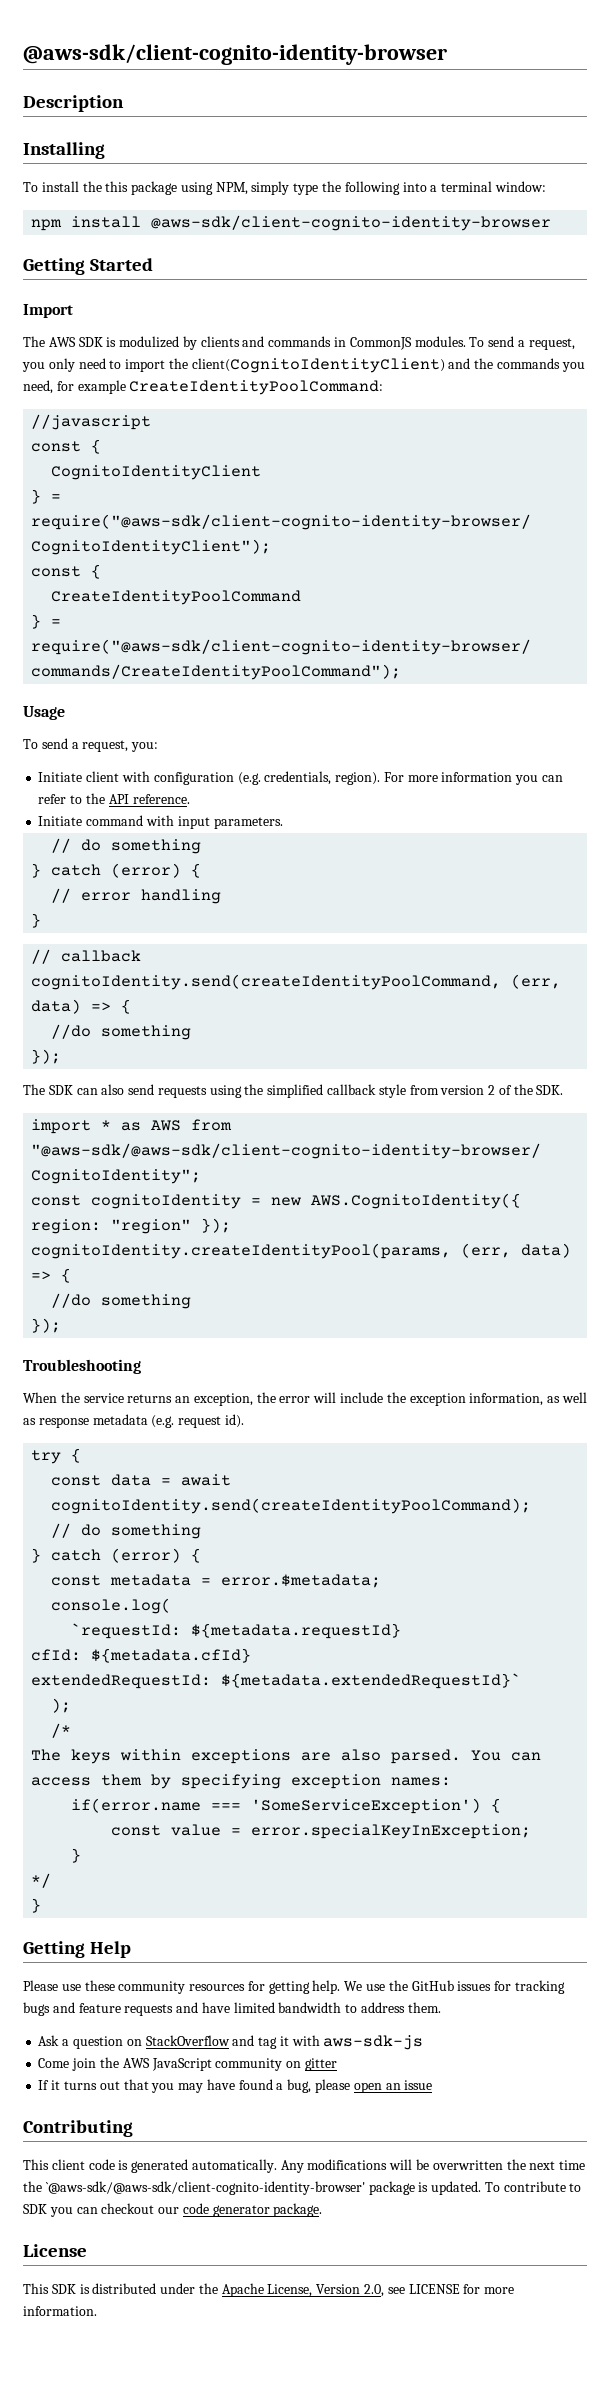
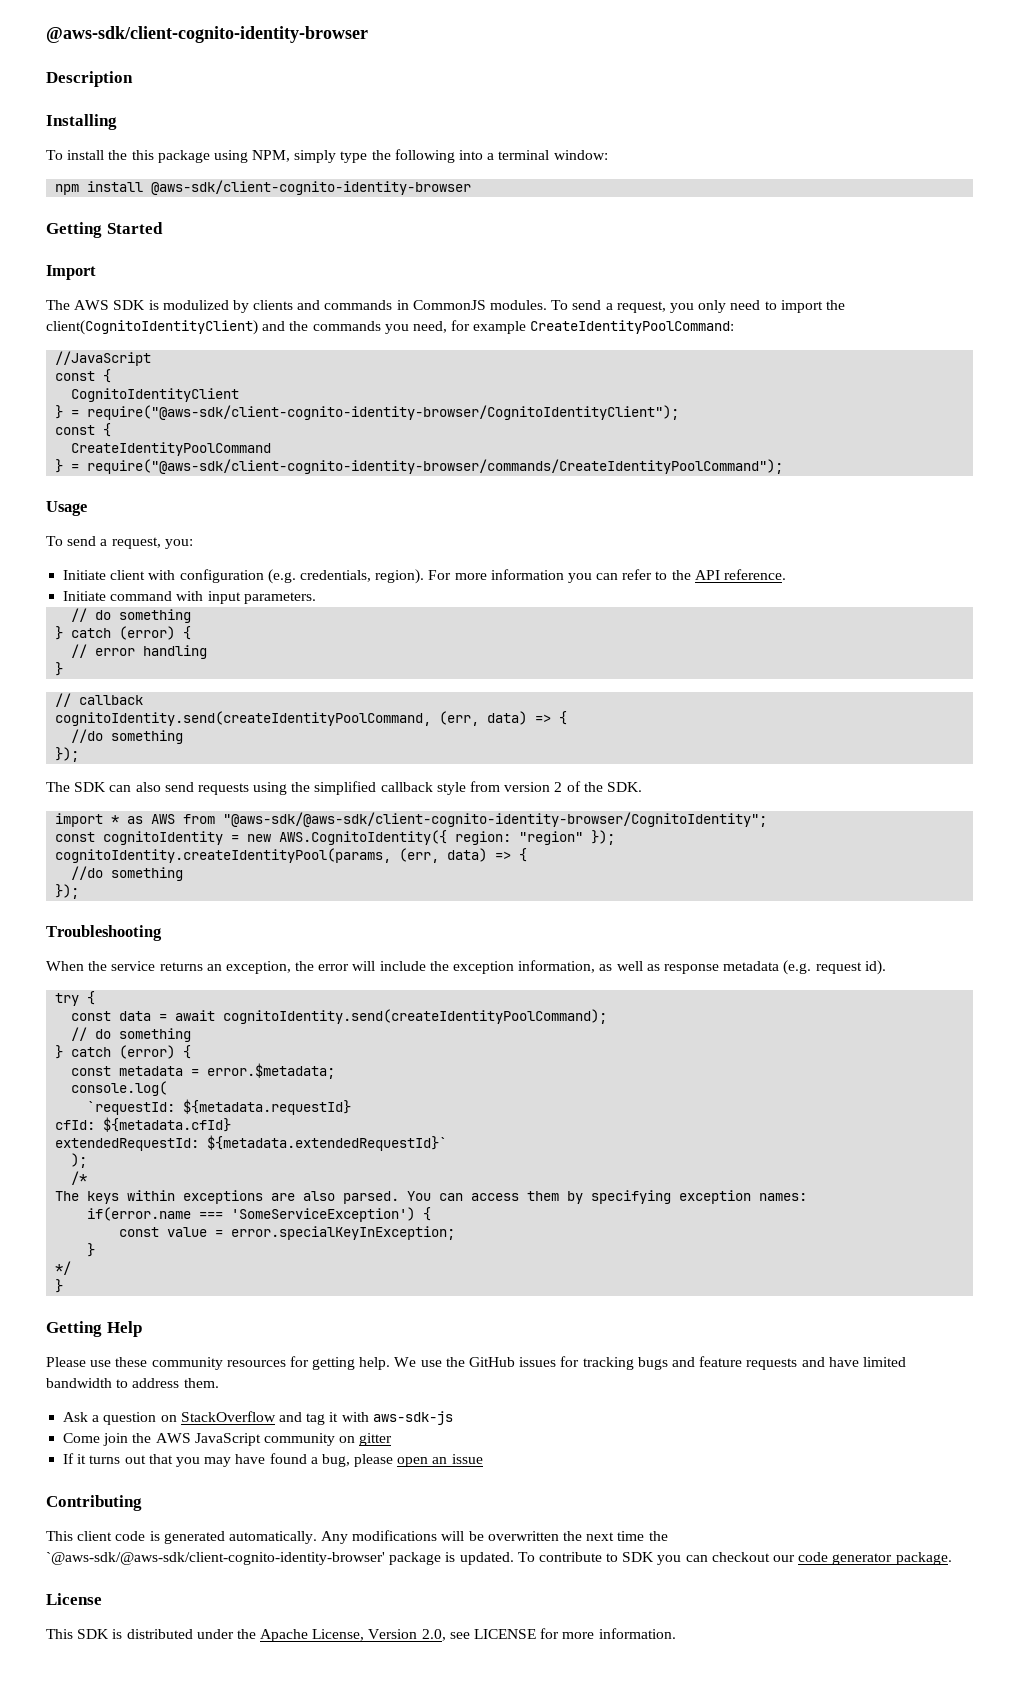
[31,414,152,430] //javascript -> [55,351,152,366] //JavaScript

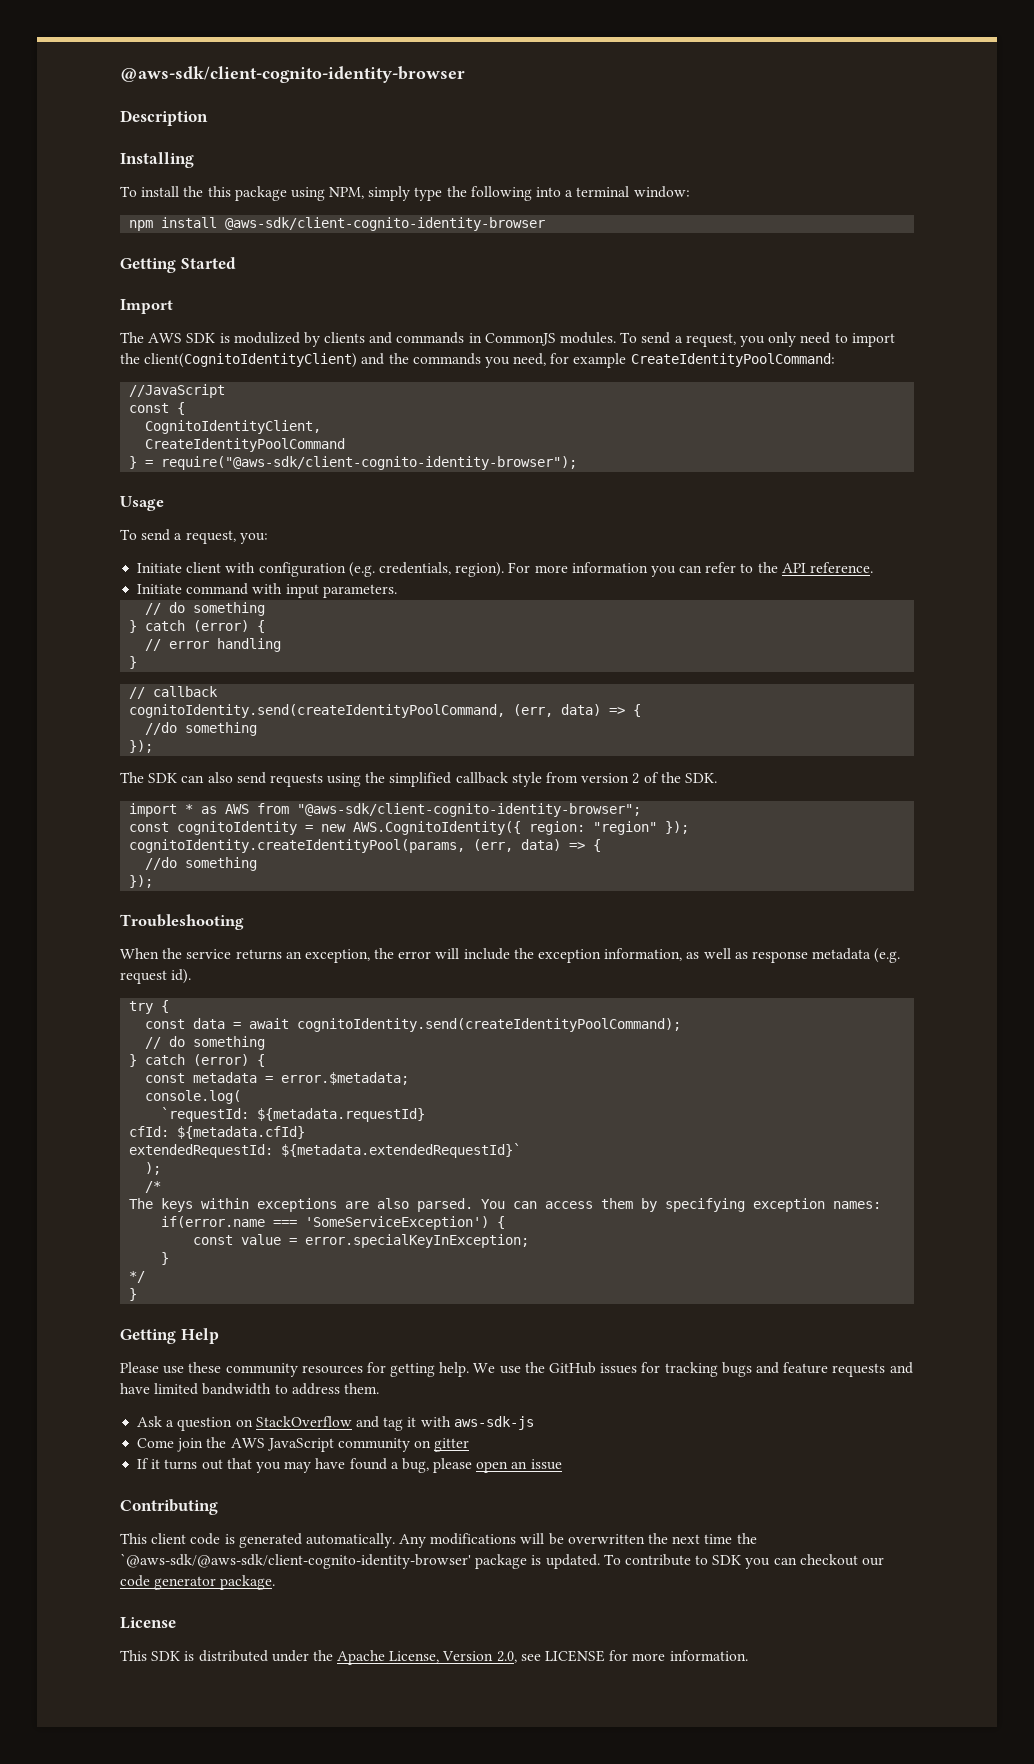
[71,388,240,402] [55,405,680,420] [55,423,112,437] CognitoIdentityClient // } = require("@aws-sdk/client-cognito-identity-browser/CognitoIdentityClient"); // const { -> [145,420,322,434] CognitoIdentityClient,
[87,459,784,474] require("@aws-sdk/client-cognito-identity-browser/commands/CreateIdentityPoolCommand"); -> [161,456,578,470] require("@aws-sdk/client-cognito-identity-browser");
[223,812,768,827] "@aws-sdk/@aws-sdk/client-cognito-identity-browser/CognitoIdentity"; -> [297,803,642,817] "@aws-sdk/client-cognito-identity-browser";

